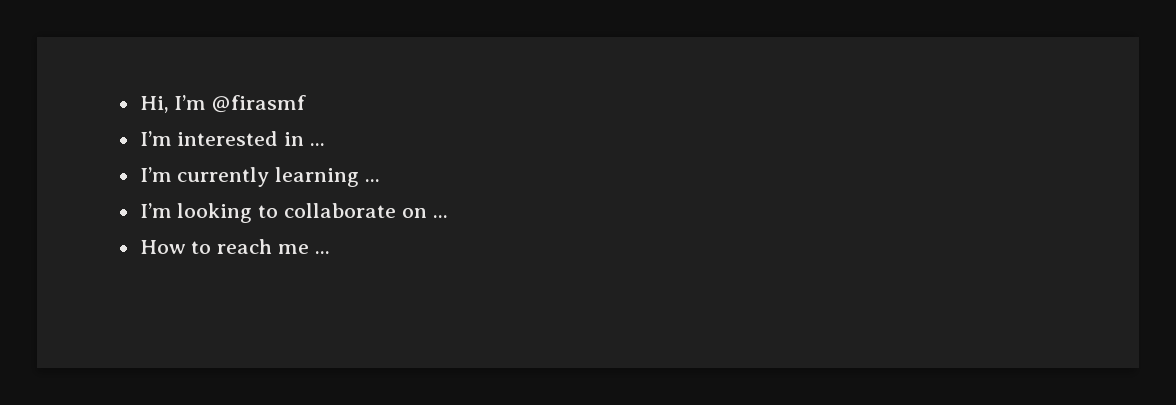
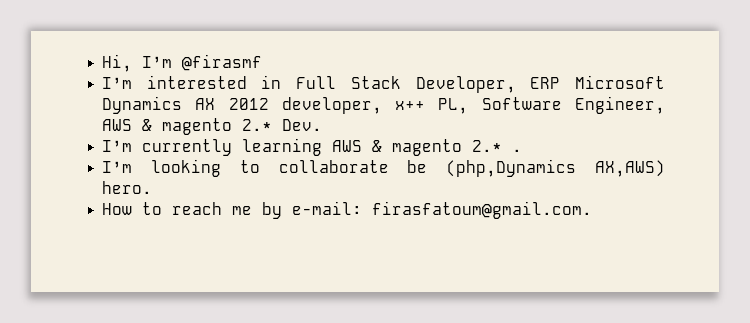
[310,143,326,146] [139,167,381,187] ... // I’m currently learning ... -> [296,75,665,93] [102,96,665,114] [102,118,323,135] [102,138,523,156] Full Stack Developer, ERP Microsoft Dynamics AX 2012 developer, x++ PL, Software Engineer, AWS & magento 2.* Dev. // I’m currently learning AWS & magento 2.* .
[401,208,448,218] on ... -> [407,159,665,177] [102,181,153,194] be (php,Dynamics AX,AWS) hero.
[314,251,330,254] ... -> [262,201,593,219] by e-mail: firasfatoum@gmail.com.

